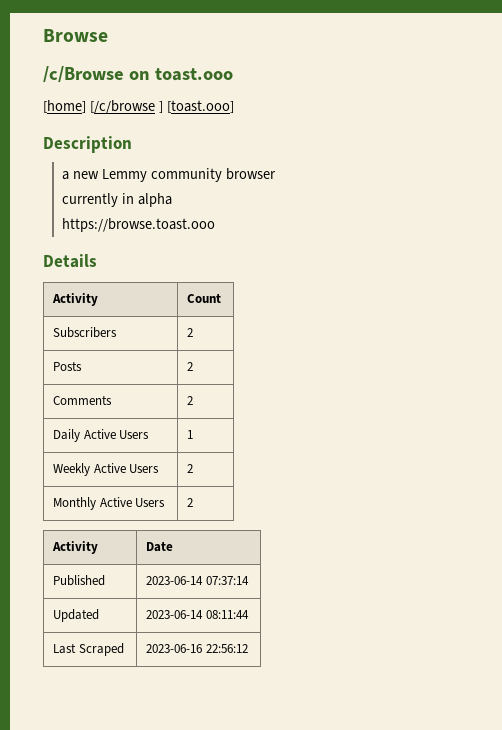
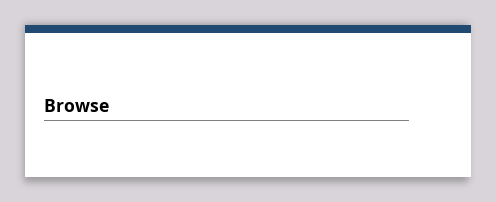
[43,66,233,83] [43,100,234,114] [43,136,132,153] [62,168,276,182] [62,193,173,207] [62,218,216,232] [43,254,97,268] [52,293,99,306] [187,294,222,303] [53,327,118,338] [187,328,194,337] [53,361,83,371] [187,362,194,371] [53,395,113,405] [187,396,194,405] [53,429,150,442] [187,430,194,439] [53,463,160,476] [187,464,194,473] [53,497,166,510] [187,498,194,507] [52,541,99,554] [146,542,174,552] [53,575,106,586] [146,576,249,585] [53,609,100,622] [146,610,249,619] [53,643,124,656] [146,644,248,653] // /c/Browse on toast.ooo // [home] [/c/browse ] [toast.ooo] // Description // a new Lemmy community browser // currently in alpha // https://browse.toast.ooo // Details // Activity | Count // Subscribers | 2 // Posts | 2 // Comments | 2 // Daily Active Users | 1 // Weekly Active Users | 2 // Monthly Active Users | 2 // Activity | Date // Published | 2023-06-14 07:37:14 // Updated | 2023-06-14 08:11:44 // Last Scraped | 2023-06-16 22:56:12 -> (109, 105) none

